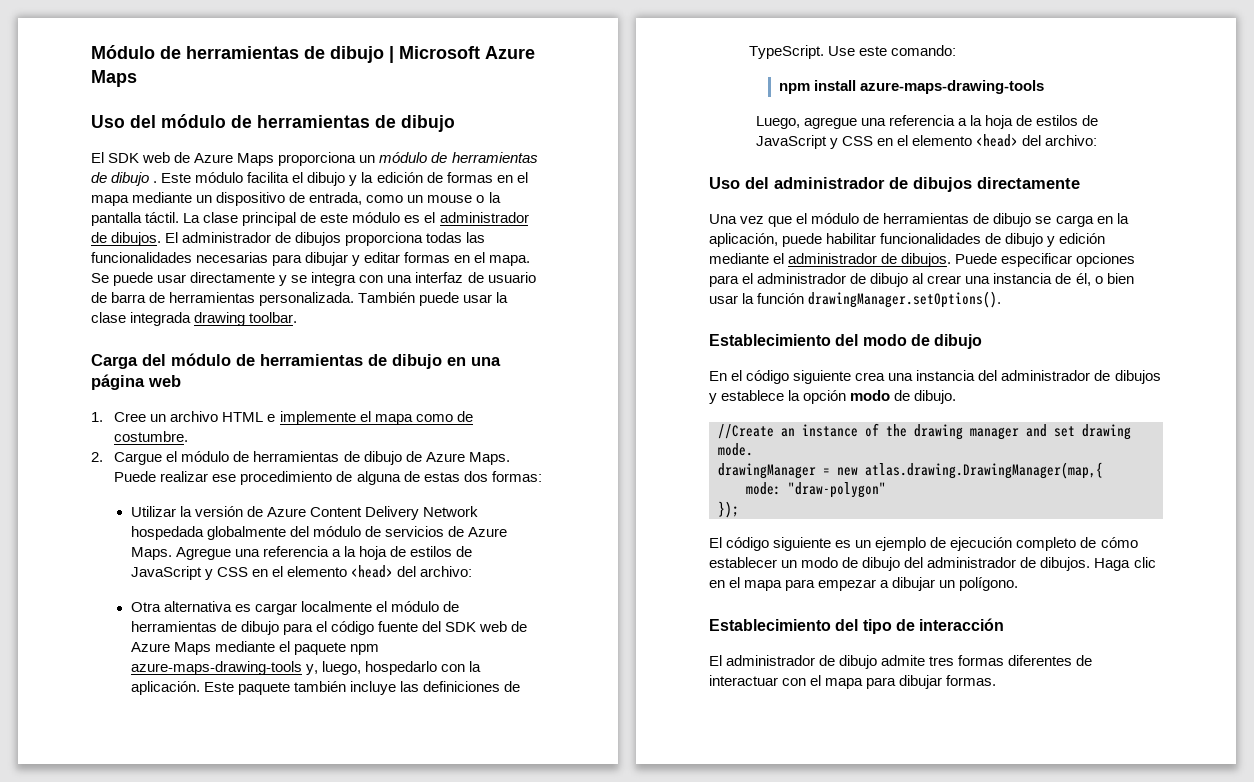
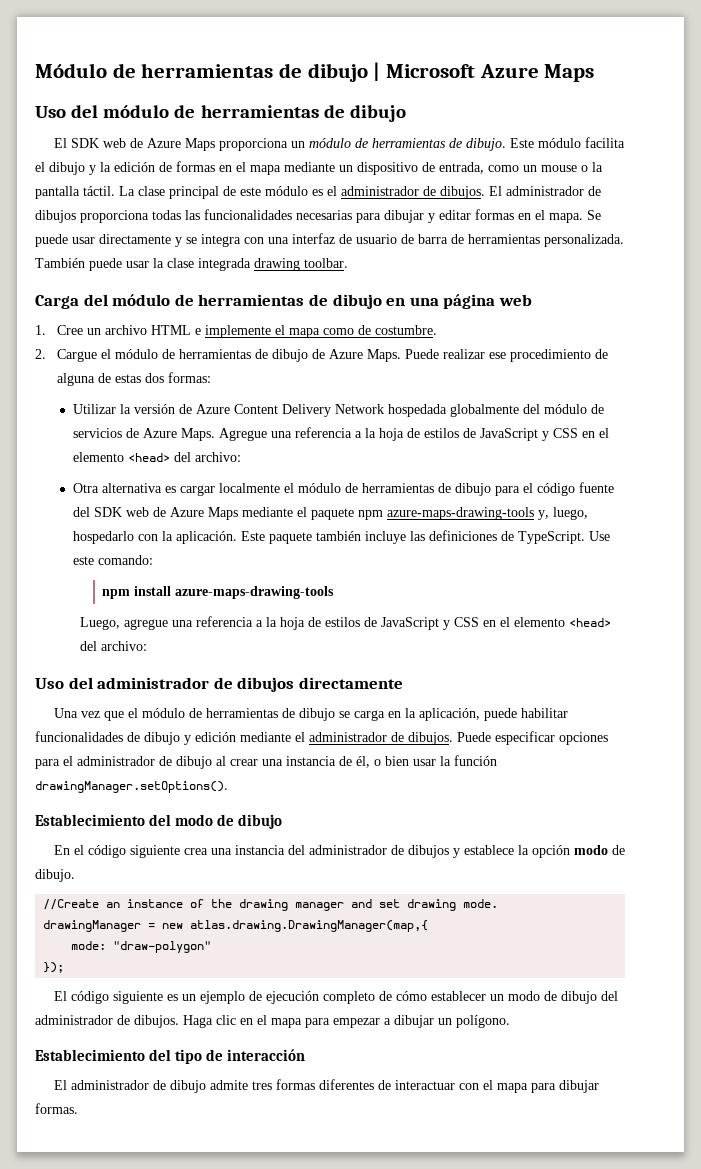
[111,172,158,186] dibujo . -> [465,138,506,151] dibujo.

